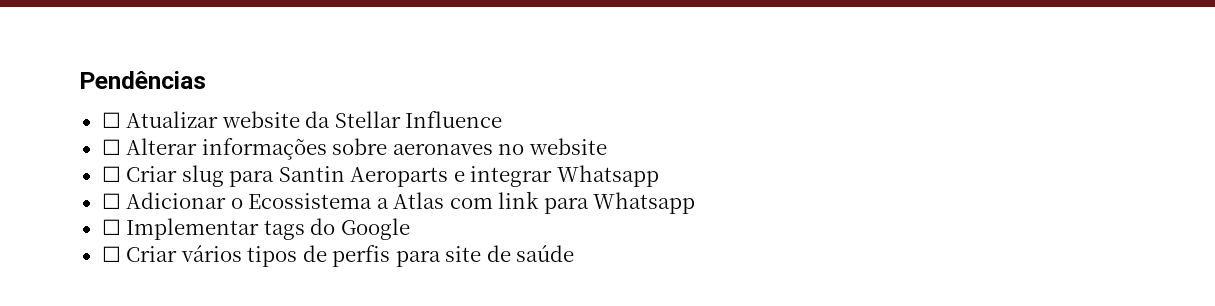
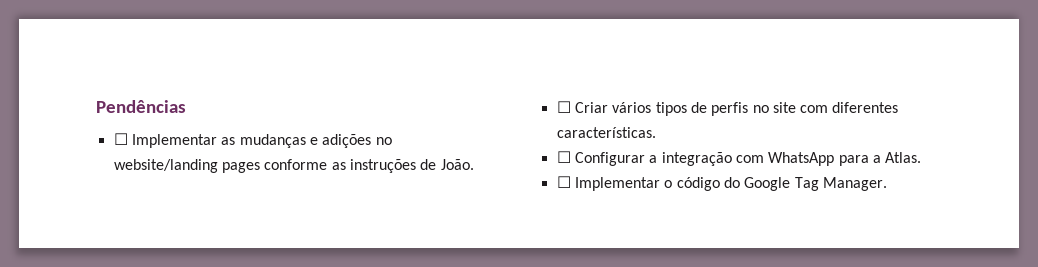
[126,111,503,128] [101,138,607,160] [101,165,659,187] [101,191,696,214] [101,218,410,240] Atualizar website da Stellar Influence // ☐ Alterar informações sobre aeronaves no website // ☐ Criar slug para Santin Aeroparts e integrar Whatsapp // ☐ Adicionar o Ecossistema a Atlas com link para Whatsapp // ☐ Implementar tags do Google -> [131,134,392,148] [113,159,474,173] Implementar as mudanças e adições no website/landing pages conforme as instruções de João.
[395,244,575,267] para site de saúde -> [752,102,899,113] [556,127,656,138] [556,151,922,166] [556,176,887,191] no site com diferentes características. // ☐ Configurar a integração com WhatsApp para a Atlas. // ☐ Implementar o código do Google Tag Manager.

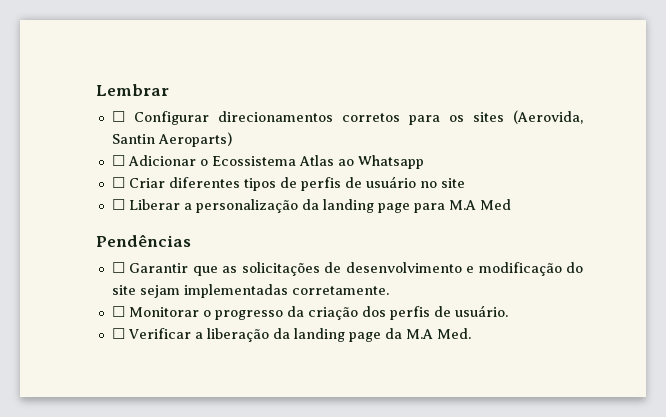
[96,100,186,113] [113,133,392,148] [113,159,474,173] [556,101,899,116] [556,127,656,138] [556,151,922,166] [556,176,887,191] Pendências // ☐ Implementar as mudanças e adições no website/landing pages conforme as instruções de João. // ☐ Criar vários tipos de perfis no site com diferentes características. // ☐ Configurar a integração com WhatsApp para a Atlas. // ☐ Implementar o código do Google Tag Manager. -> [96,84,169,96] [111,110,583,125] [111,132,232,147] [111,155,424,169] [111,176,465,191] [111,199,511,213] [96,234,191,247] [111,262,583,276] [111,284,389,298] [111,305,508,320] [111,328,471,342] Lembrar // ☐ Configurar direcionamentos corretos para os sites (Aerovida, Santin Aeroparts) // ☐ Adicionar o Ecossistema Atlas ao Whatsapp // ☐ Criar diferentes tipos de perfis de usuário no site // ☐ Liberar a personalização da landing page para M.A Med // Pendências // ☐ Garantir que as solicitações de desenvolvimento e modificação do site sejam implementadas corretamente. // ☐ Monitorar o progresso da criação dos perfis de usuário. // ☐ Verificar a liberação da landing page da M.A Med.

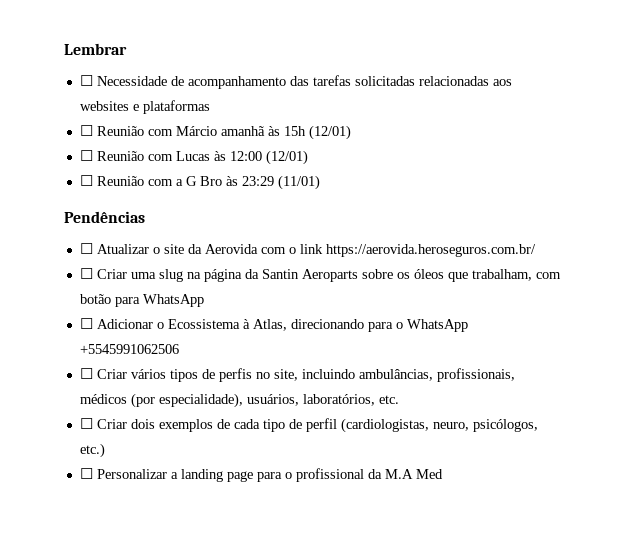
[133,110,583,125] [111,132,232,147] [111,155,424,169] [111,177,240,188] Configurar direcionamentos corretos para os sites (Aerovida, Santin Aeroparts) // ☐ Adicionar o Ecossistema Atlas ao Whatsapp // ☐ Criar diferentes -> [96,75,512,89] [79,100,210,114] [79,125,351,140] [79,150,308,165] [79,175,320,190] [64,211,145,223] [79,243,536,257] [79,268,561,282] [79,294,204,307] [79,318,468,332] [79,344,179,354] [79,368,166,379] Necessidade de acompanhamento das tarefas solicitadas relacionadas aos websites e plataformas // ☐ Reunião com Márcio amanhã às 15h (12/01) // ☐ Reunião com Lucas às 12:00 (12/01) // ☐ Reunião com a G Bro às 23:29 (11/01) // Pendências // ☐ Atualizar o site da Aerovida com o link https://aerovida.heroseguros.com.br/ // ☐ Criar uma slug na página da Santin Aeroparts sobre os óleos que trabalham, com botão para WhatsApp // ☐ Adicionar o Ecossistema à Atlas, direcionando para o WhatsApp +5545991062506 // ☐ Criar vários
[344,176,465,188] [111,199,511,213] [96,234,191,247] [111,262,583,276] [111,284,389,298] [111,305,508,320] [111,328,471,342] de usuário no site // ☐ Liberar a personalização da landing page para M.A Med // Pendências // ☐ Garantir que as solicitações de desenvolvimento e modificação do site sejam implementadas corretamente. // ☐ Monitorar o progresso da criação dos perfis de usuário. // ☐ Verificar a liberação da landing page da M.A Med. -> [255,368,515,382] [79,393,399,408] [79,418,538,433] [79,443,105,458] [79,468,443,482] no site, incluindo ambulâncias, profissionais, médicos (por especialidade), usuários, laboratórios, etc. // ☐ Criar dois exemplos de cada tipo de perfil (cardiologistas, neuro, psicólogos, etc.) // ☐ Personalizar a landing page para o profissional da M.A Med

